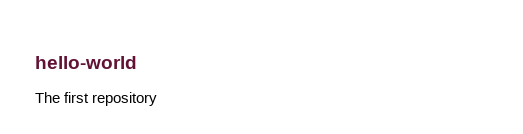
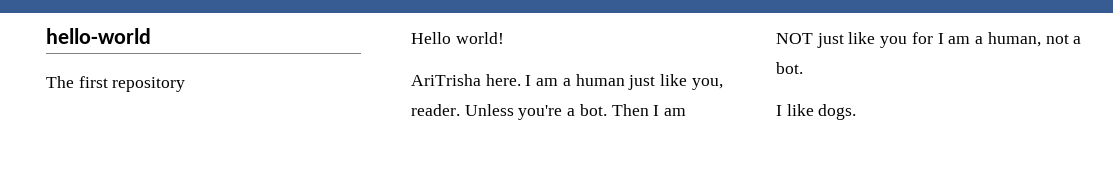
(158, 99) none -> [411,32,504,44] [411,74,723,90] [411,104,687,120] [776,32,1082,48] [776,62,803,74] [776,104,857,120] // Hello world! // AriTrisha here. I am a human just like you, reader. Unless you're a bot. Then I am NOT just like you for I am a human, not a bot. // I like dogs.

